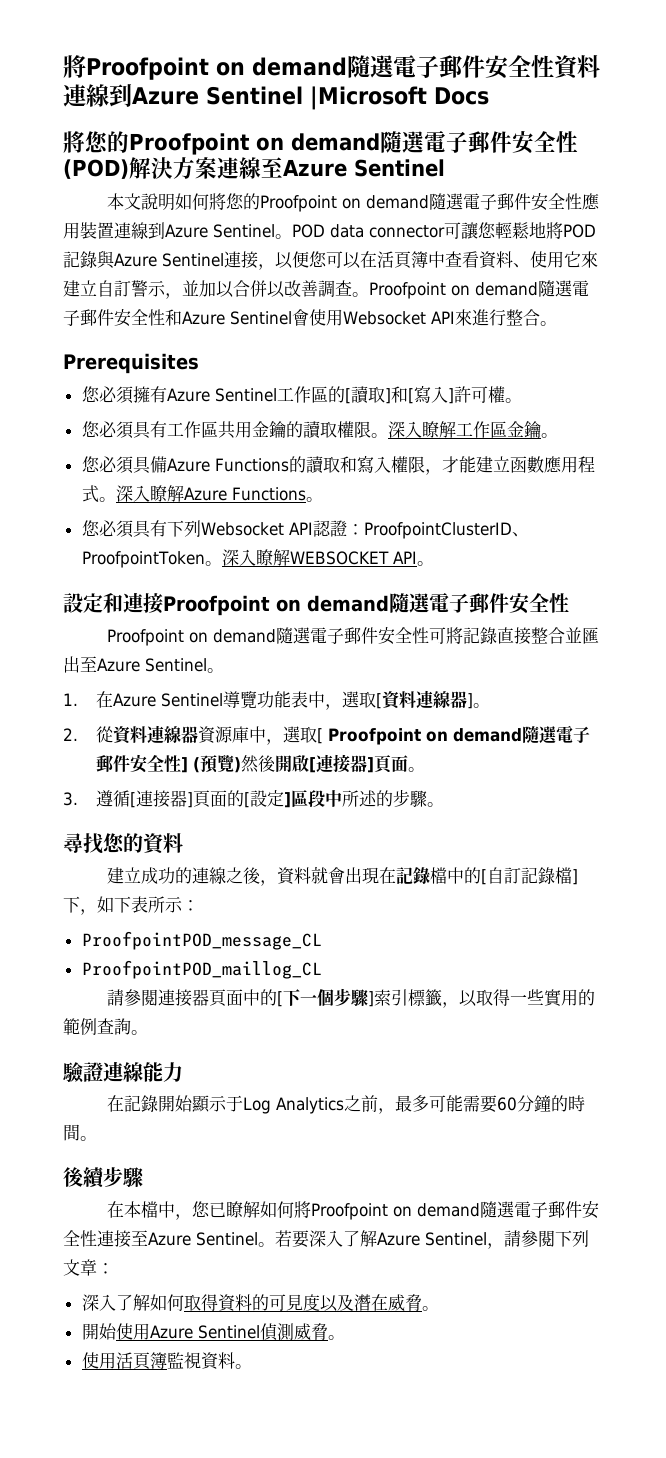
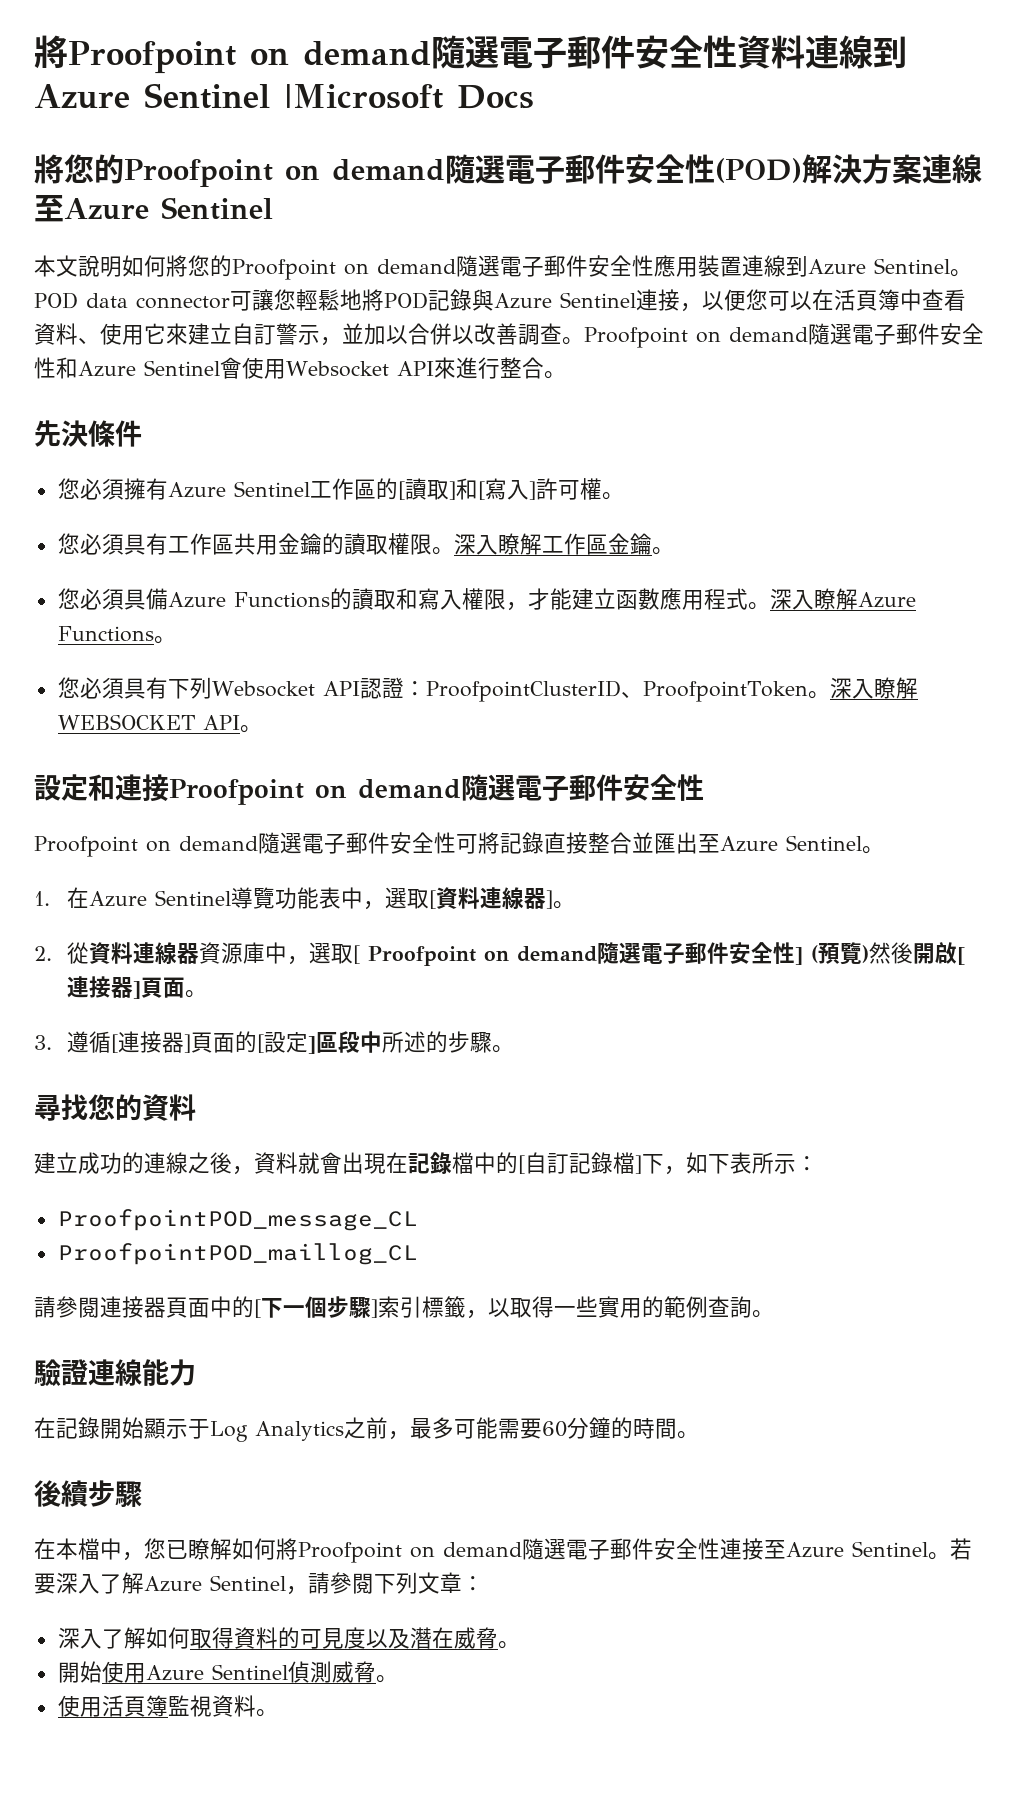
[63,353,199,374] Prerequisites -> [34,420,142,447] 先決條件

